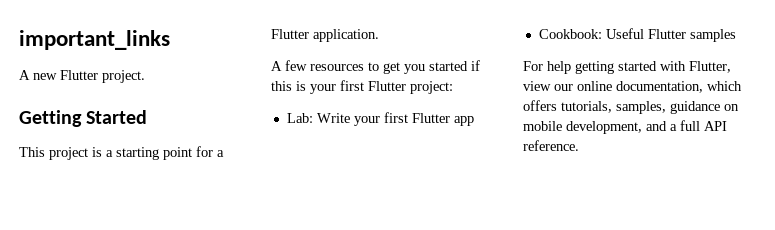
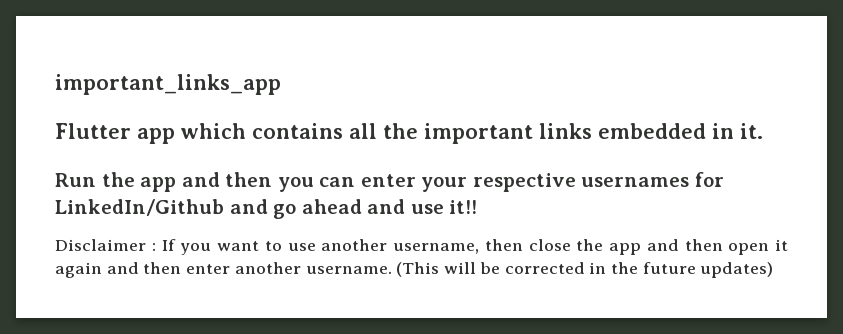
[19,30,170,50] [19,70,145,83] [19,110,148,127] [19,146,224,160] [271,29,379,42] [271,60,480,74] [271,80,453,94] [286,112,474,126] [538,28,736,42] [523,61,731,74] [523,81,742,93] [523,100,739,114] [523,120,727,134] [523,140,579,151] important_links // A new Flutter project. // Getting Started // This project is a starting point for a Flutter application. // A few resources to get you started if this is your first Flutter project: // Lab: Write your first Flutter app // Cookbook: Useful Flutter samples // For help getting started with Flutter, view our online documentation, which offers tutorials, samples, guidance on mobile development, and a full API reference. -> [55,74,281,95] [55,123,763,144] [55,172,724,192] [55,199,478,219] [55,239,788,255] [55,262,774,278] important_links_app // Flutter app which contains all the important links embedded in it. // Run the app and then you can enter your respective usernames for LinkedIn/Github and go ahead and use it!! // Disclaimer : If you want to use another username, then close the app and then open it again and then enter another username. (This will be corrected in the future updates)

